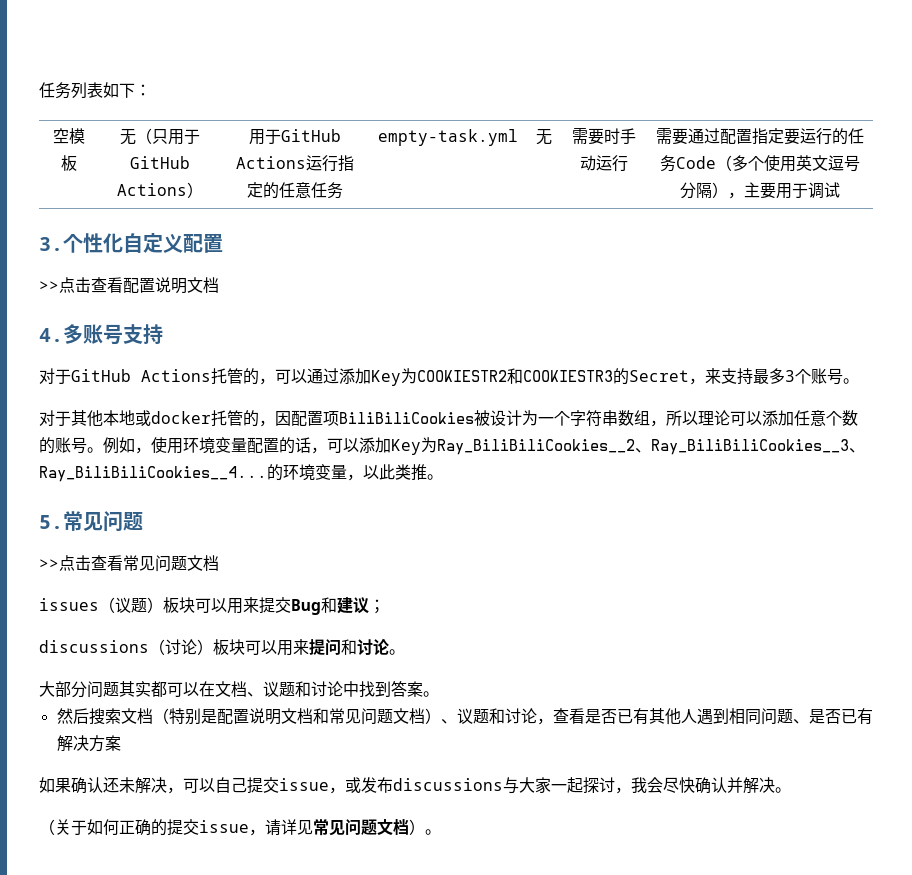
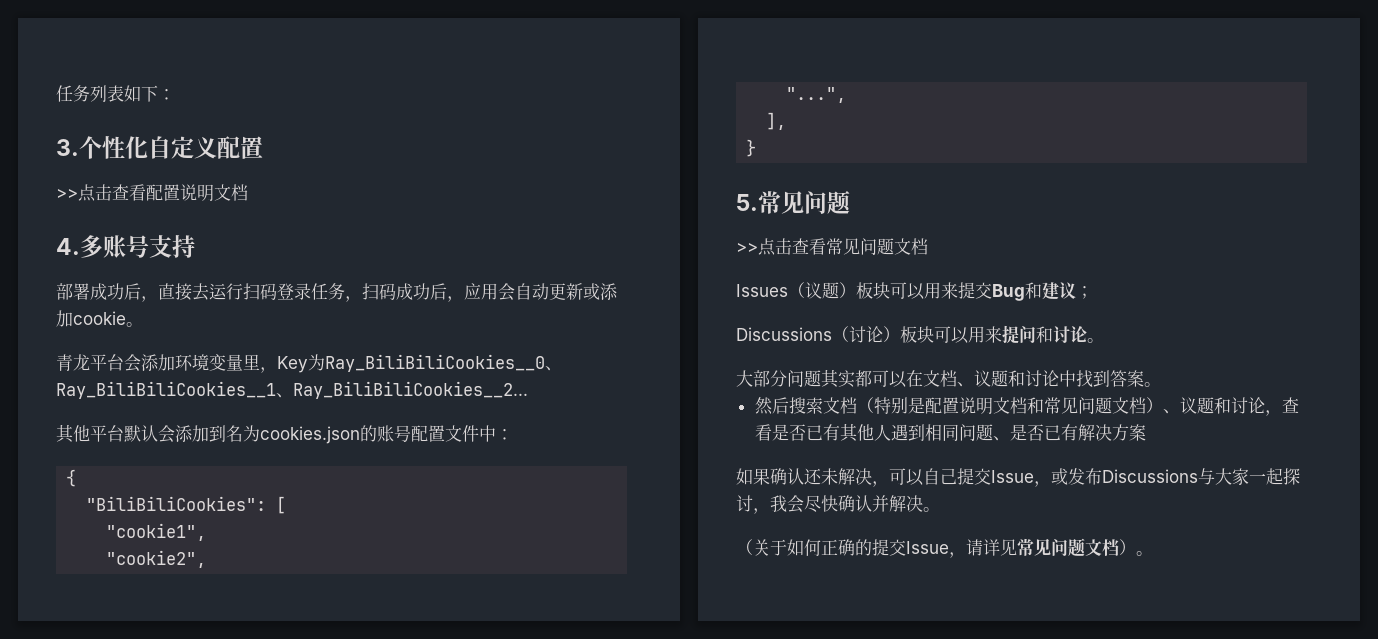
[52,128,85,144] [60,155,77,171] [119,128,200,145] [129,156,190,169] [116,182,203,198] [249,129,341,145] [236,155,354,172] [247,182,343,199] [377,129,518,146] [535,129,552,145] [572,128,636,145] [580,155,628,172] [656,128,864,145] [660,155,860,172] [680,182,840,199] // 空模板 | 无（只用于GitHub Actions） | 用于GitHub Actions运行指定的任意任务 | empty-task.yml | 无 | 需要时手动运行 | 需要通过配置指定要运行的任务Code（多个使用英文逗号分隔），主要用于调试 -> (175, 94) none
[39,368,859,386] [39,410,858,427] [39,437,865,455] [39,464,443,482] 对于GitHub Actions托管的，可以通过添加Key为COOKIESTR2和COOKIESTR3的Secret，来支持最多3个账号。 // 对于其他本地或docker托管的，因配置项BiliBiliCookies被设计为一个字符串数组，所以理论可以添加任意个数的账号。例如，使用环境变量配置的话，可以添加Key为Ray_BiliBiliCookies__2、Ray_BiliBiliCookies__3、Ray_BiliBiliCookies__4...的环境变量，以此类推。 -> [56,283,618,302] [56,310,143,327] [56,354,562,373] [56,381,528,399] [56,424,513,444] [66,469,77,487] [86,496,287,514] [106,523,207,541] [106,550,207,568] [786,87,847,103] [766,112,787,130] [746,139,757,157] 部署成功后，直接去运行扫码登录任务，扫码成功后，应用会自动更新或添加cookie。 // 青龙平台会添加环境变量里，Key为Ray_BiliBiliCookies__0、Ray_BiliBiliCookies__1、Ray_BiliBiliCookies__2... // 其他平台默认会添加到名为cookies.json的账号配置文件中： // { // "BiliBiliCookies": [ // "cookie1", // "cookie2", // "...", // ], // }
[39,598,99,611] issues -> [736,284,788,297] Issues
[39,640,149,653] discussions -> [736,327,832,341] Discussions
[279,778,329,791] issue -> [991,470,1034,483] Issue
[393,778,503,791] discussions -> [1102,469,1198,483] Discussions
[199,820,249,833] issue -> [906,541,949,554] Issue

